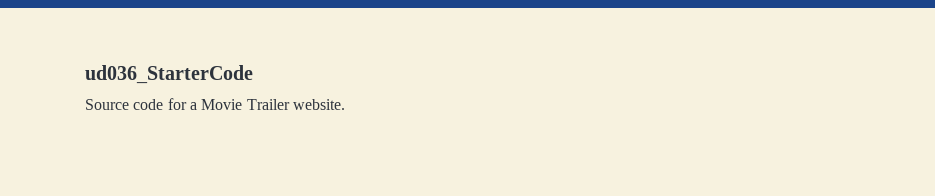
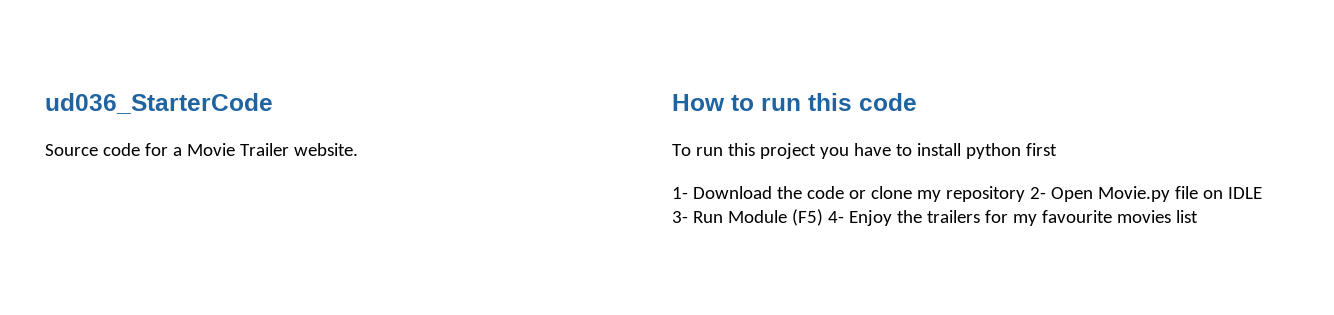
(345, 104) none -> [672,93,917,111] [672,143,1057,159] [672,186,1262,202] [672,209,1198,226] // How to run this code // To run this project you have to install python first // 1- Download the code or clone my repository 2- Open Movie.py file on IDLE 3- Run Module (F5) 4- Enjoy the trailers for my favourite movies list

